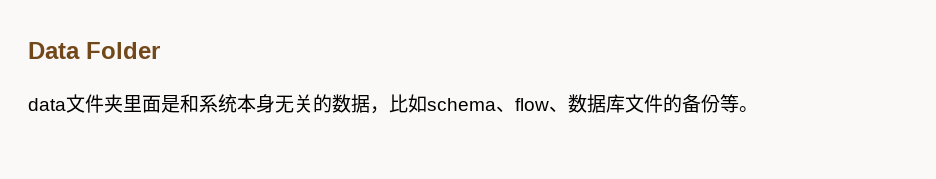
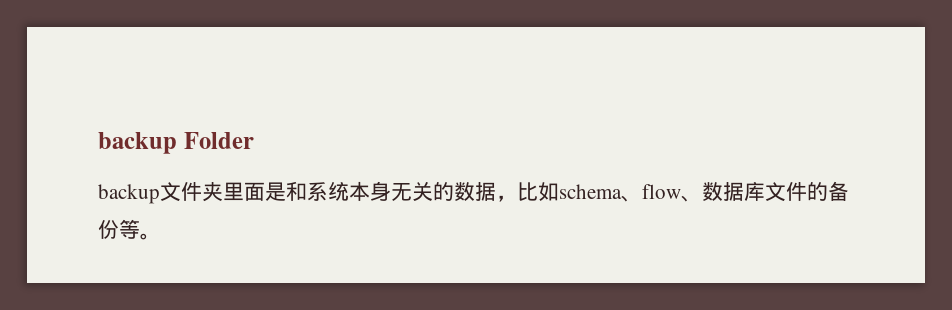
[28,42,80,59] Data -> [98,132,177,154] backup
[28,98,66,111] data -> [98,184,160,204] backup

